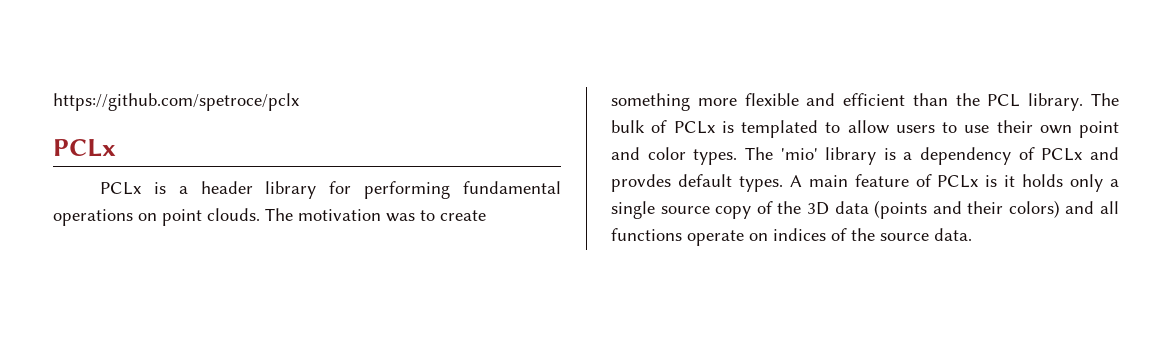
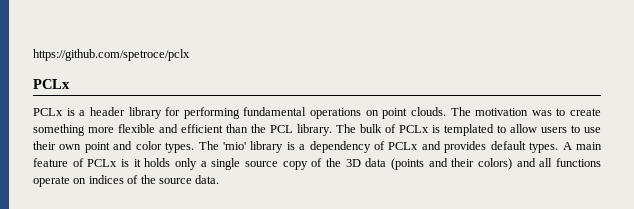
[611,174,671,192] provdes -> [444,141,487,153] provides

